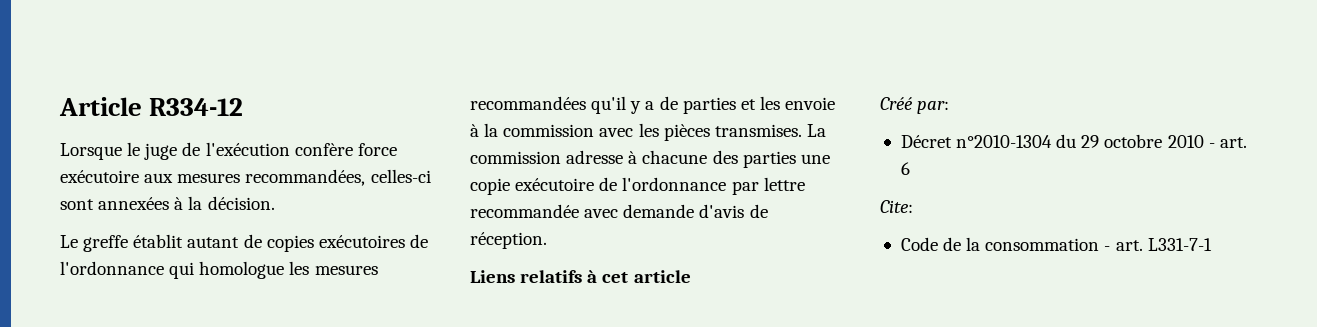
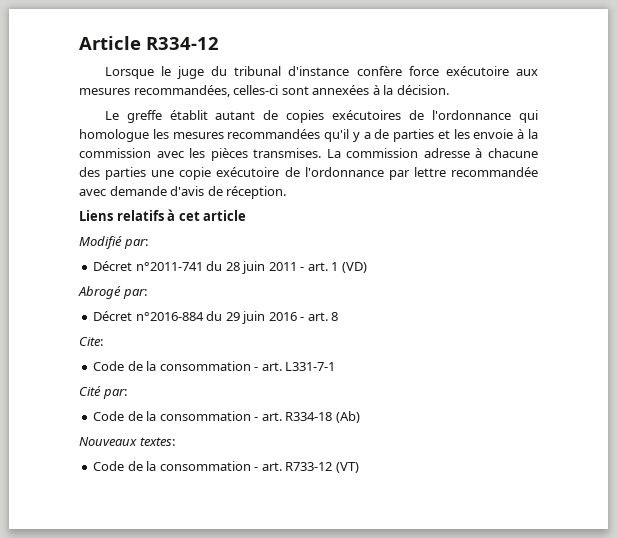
[182,142,290,156] de l'exécution -> [211,66,350,76] du tribunal d'instance
[880,97,950,114] [900,134,1247,148] [900,162,910,175] Créé par: // Décret n°2010-1304 du 29 octobre 2010 - art. 6 -> [79,236,148,249] [93,261,367,274] [78,286,147,299] [93,311,339,324] Modifié par: // Décret n°2011-741 du 28 juin 2011 - art. 1 (VD) // Abrogé par: // Décret n°2016-884 du 29 juin 2016 - art. 8
(1212, 244) none -> [79,386,127,399] [93,411,360,423] [79,437,175,446] [93,461,359,473] // Cité par: // Code de la consommation - art. R334-18 (Ab) // Nouveaux textes: // Code de la consommation - art. R733-12 (VT)

